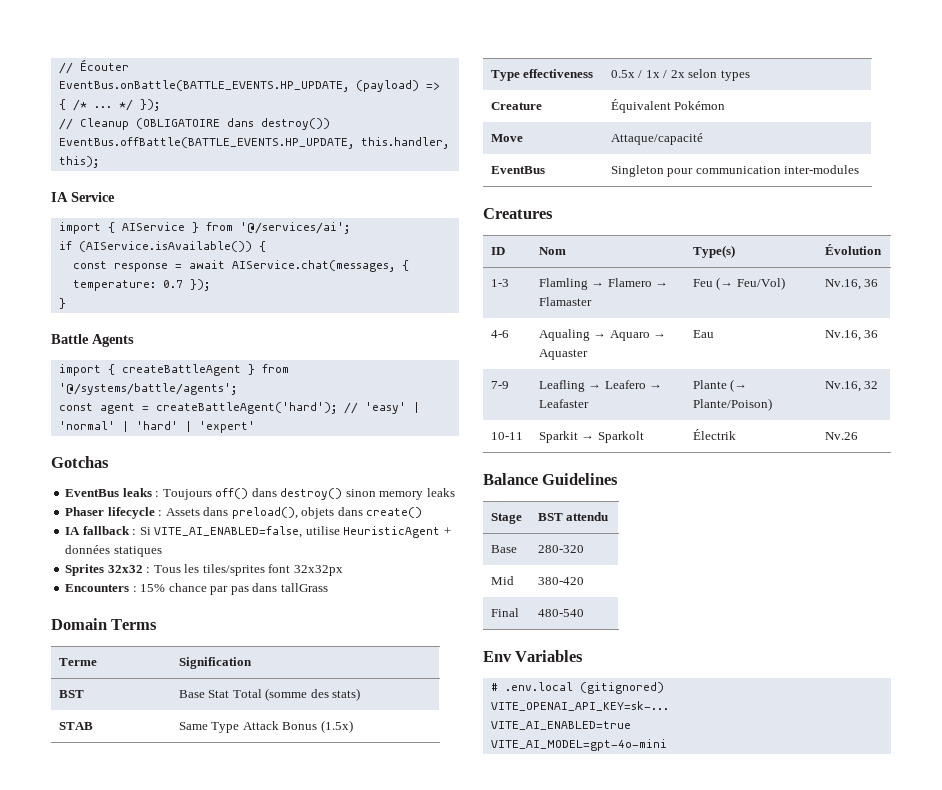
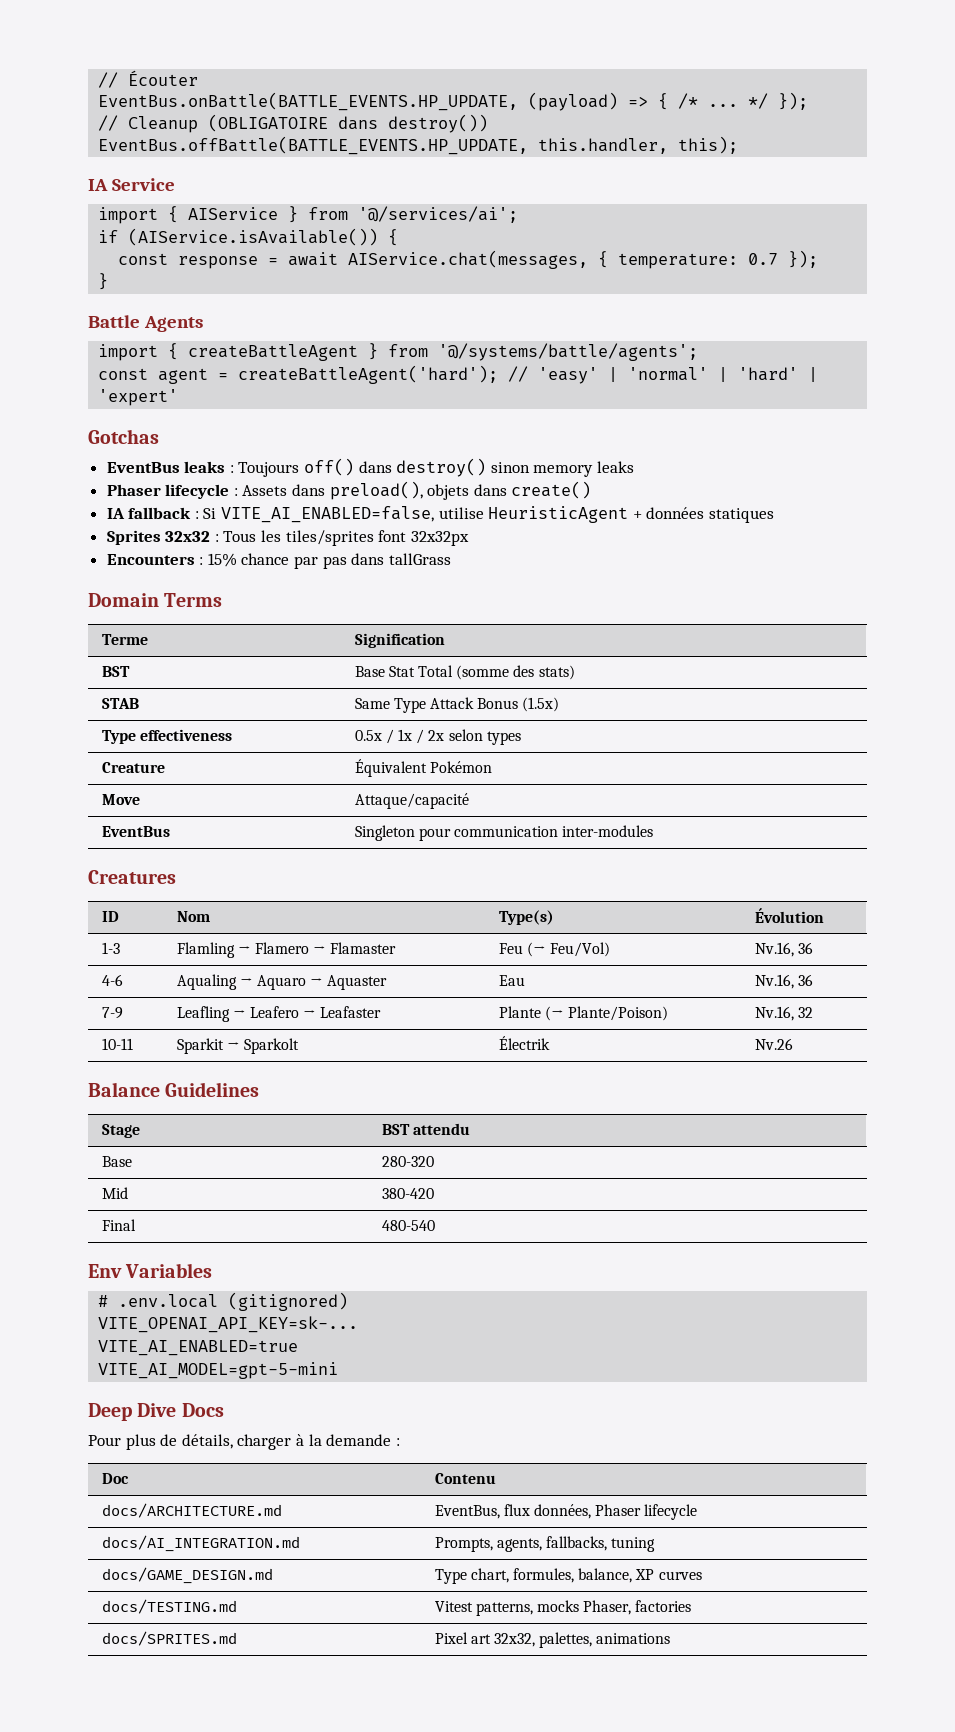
[490,739,667,751] VITE_AI_MODEL=gpt-4o-mini -> [98,1362,339,1379] [88,1403,224,1421] [88,1434,400,1450] [101,1473,129,1484] [434,1473,496,1484] [101,1503,282,1518] [434,1504,698,1520] [101,1535,300,1552] [434,1536,656,1552] [101,1567,273,1584] [434,1568,702,1584] [101,1599,237,1614] [434,1600,692,1616] [101,1631,237,1646] [434,1632,671,1648] VITE_AI_MODEL=gpt-5-mini // Deep Dive Docs // Pour plus de détails, charger à la demande : // Doc | Contenu // docs/ARCHITECTURE.md | EventBus, flux données, Phaser lifecycle // docs/AI_INTEGRATION.md | Prompts, agents, fallbacks, tuning // docs/GAME_DESIGN.md | Type chart, formules, balance, XP curves // docs/TESTING.md | Vitest patterns, mocks Phaser, factories // docs/SPRITES.md | Pixel art 32x32, palettes, animations

